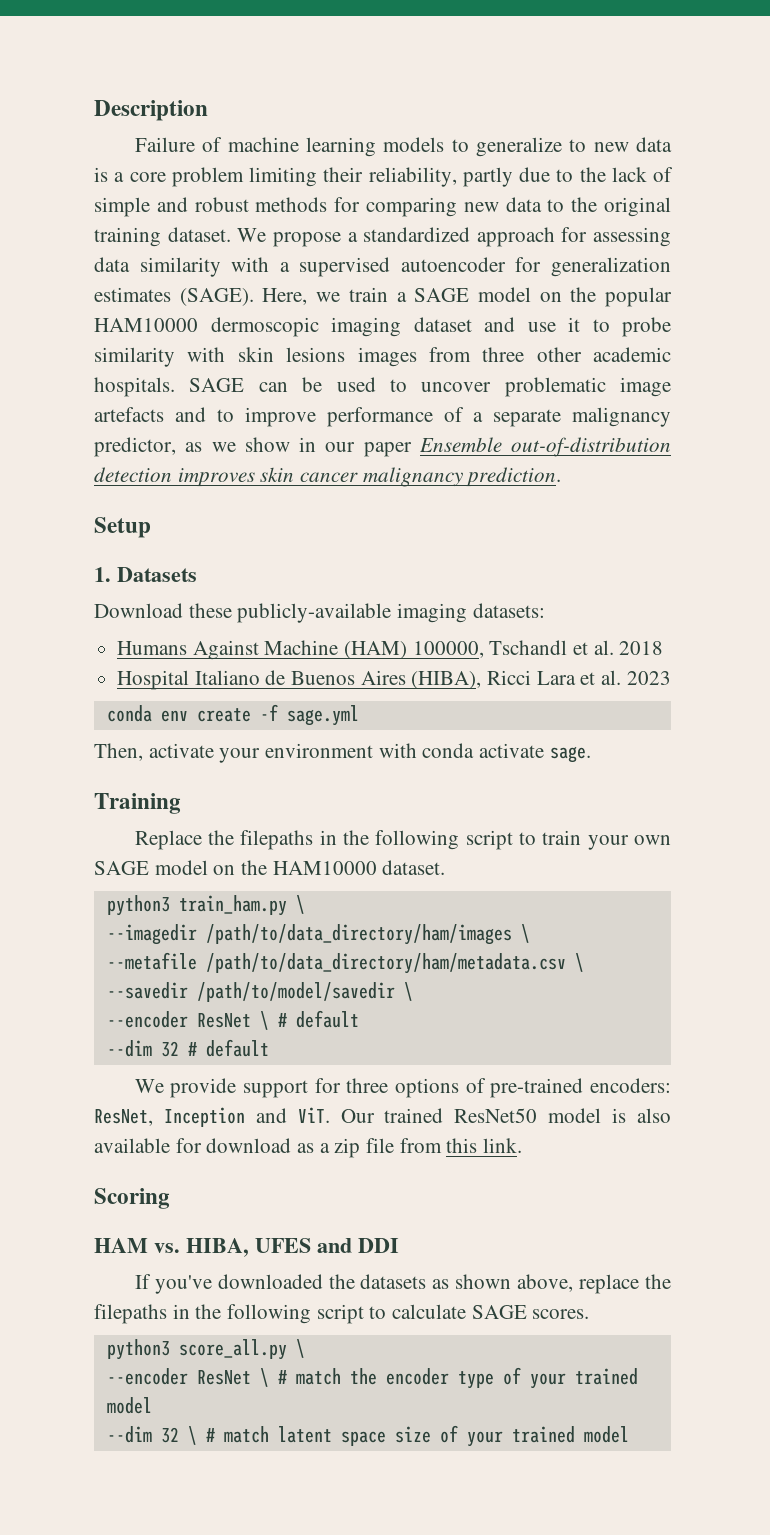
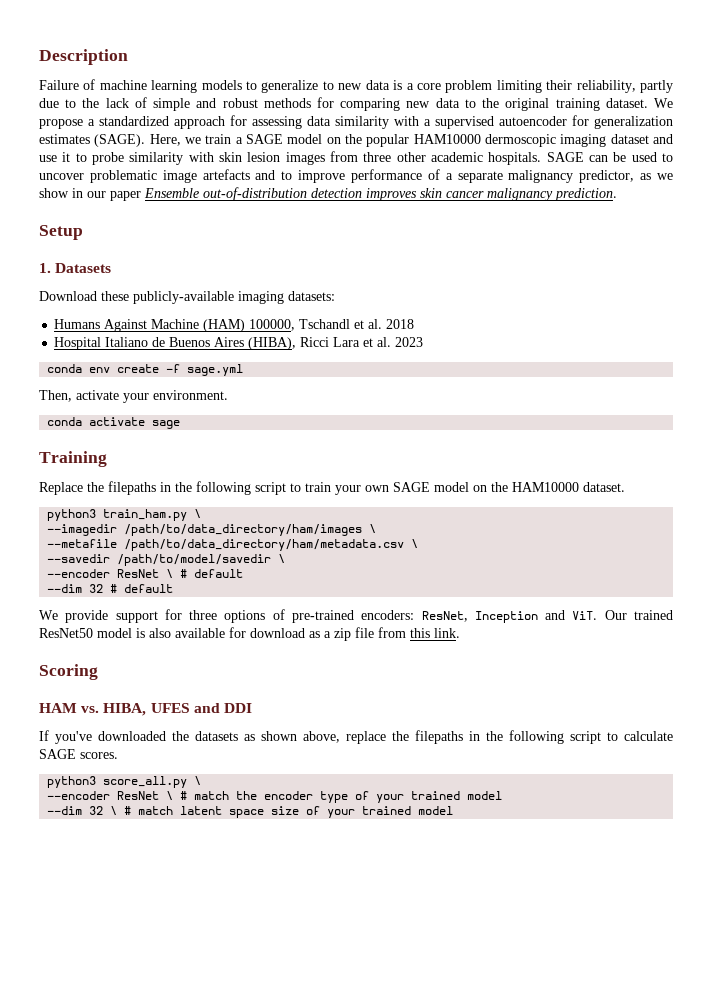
[286,347,346,362] lesions -> [247,152,281,162] lesion
[265,743,417,758] environment with -> [153,390,228,400] environment. //
[549,746,591,763] sage. -> [152,420,181,429] sage

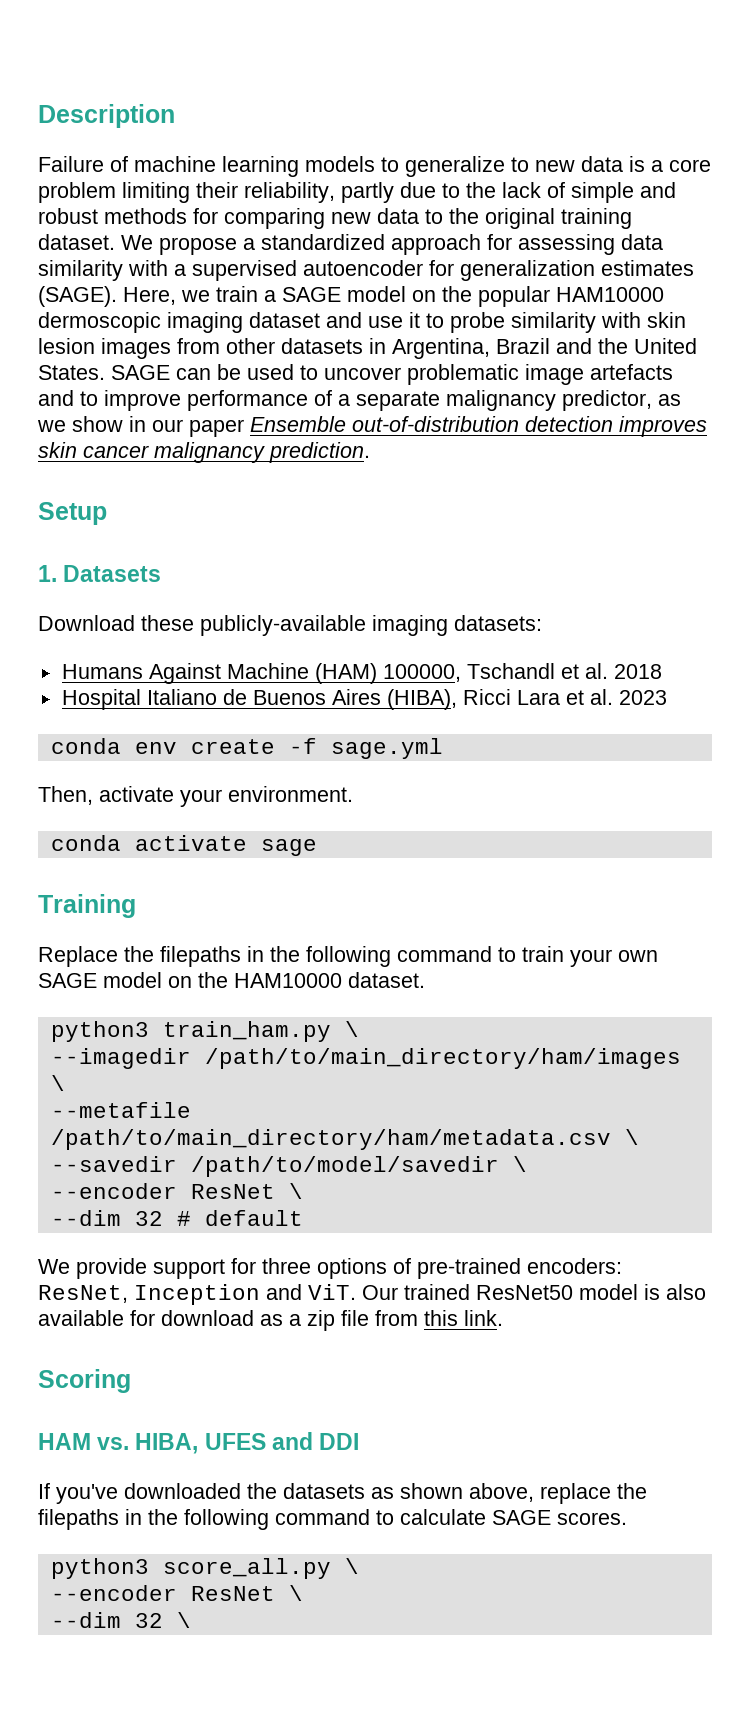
[363,152,542,165] three other academic hospitals. -> [226,338,697,359] [38,365,105,380] other datasets in Argentina, Brazil and the United States.
[255,482,286,495] script -> [397,946,492,962] command
[124,524,363,536] /path/to/data_directory/ham/images -> [204,1048,681,1069] /path/to/main_directory/ham/images
[124,539,405,551] /path/to/data_directory/ham/metadata.csv -> [50,1129,611,1150] /path/to/main_directory/ham/metadata.csv
[180,569,244,578] # default -> (303, 1191) none
[570,731,601,744] script -> [275,1509,370,1525] command
[180,791,503,803] [47,806,454,818] # match the encoder type of your trained model // --dim 32 \ # match latent space size of your trained model -> [50,1612,191,1628] // --dim 32 \

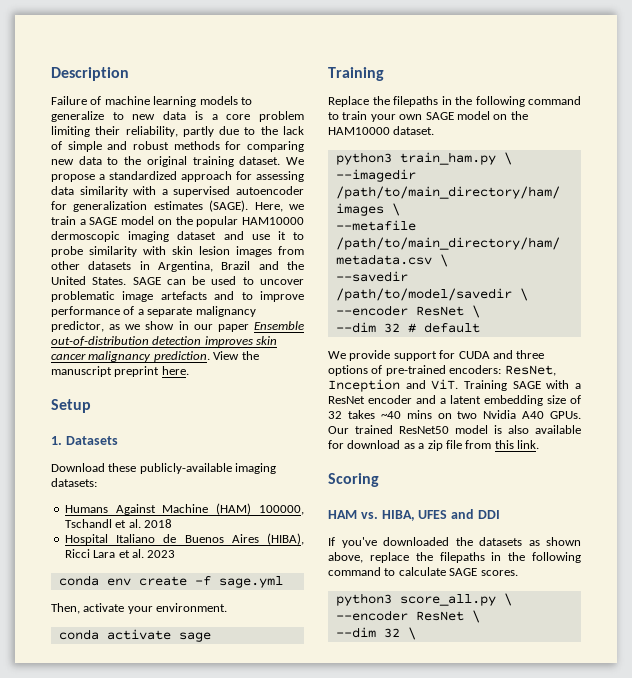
(370, 452) none -> [213,351,259,360] [51,366,189,377] View the manuscript preprint here.
(256, 1266) none -> [458,350,513,359] CUDA and
(356, 1292) none -> [464,380,581,391] [328,395,581,406] [328,410,581,419] Training SAGE with a ResNet encoder and a latent embedding size of 32 takes ~40 mins on two Nvidia A40 GPUs.

